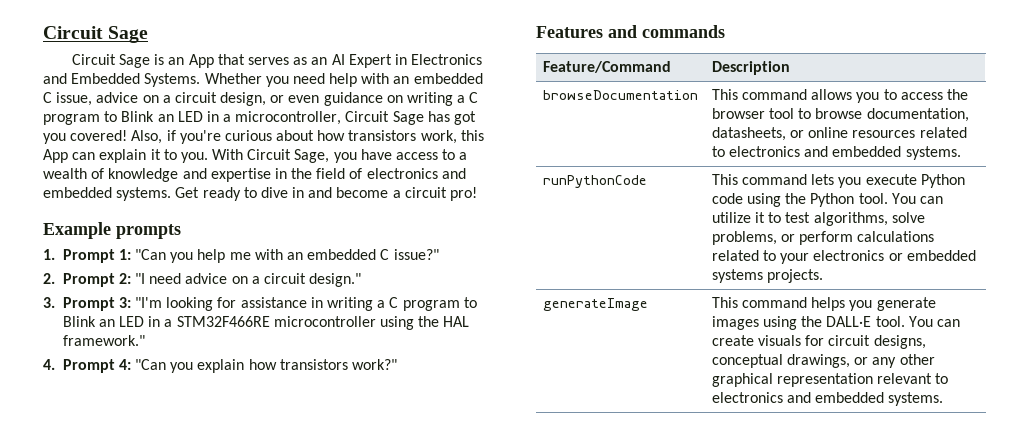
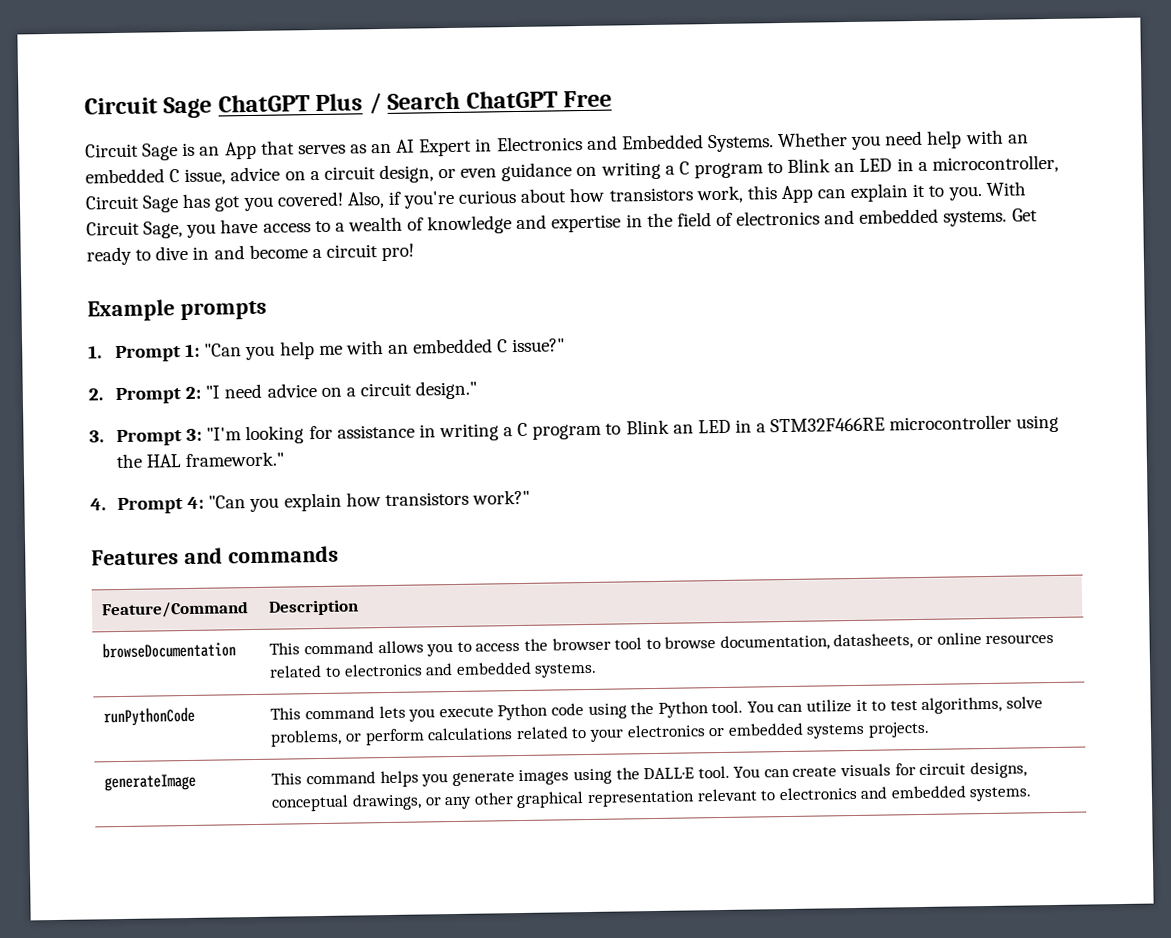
[43,26,149,43] Circuit Sage -> [84,90,613,119] Circuit Sage ChatGPT Plus / Search ChatGPT Free

